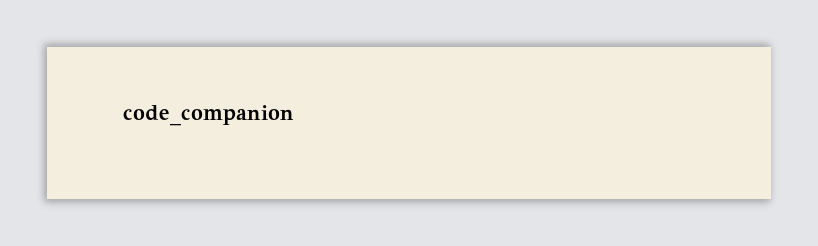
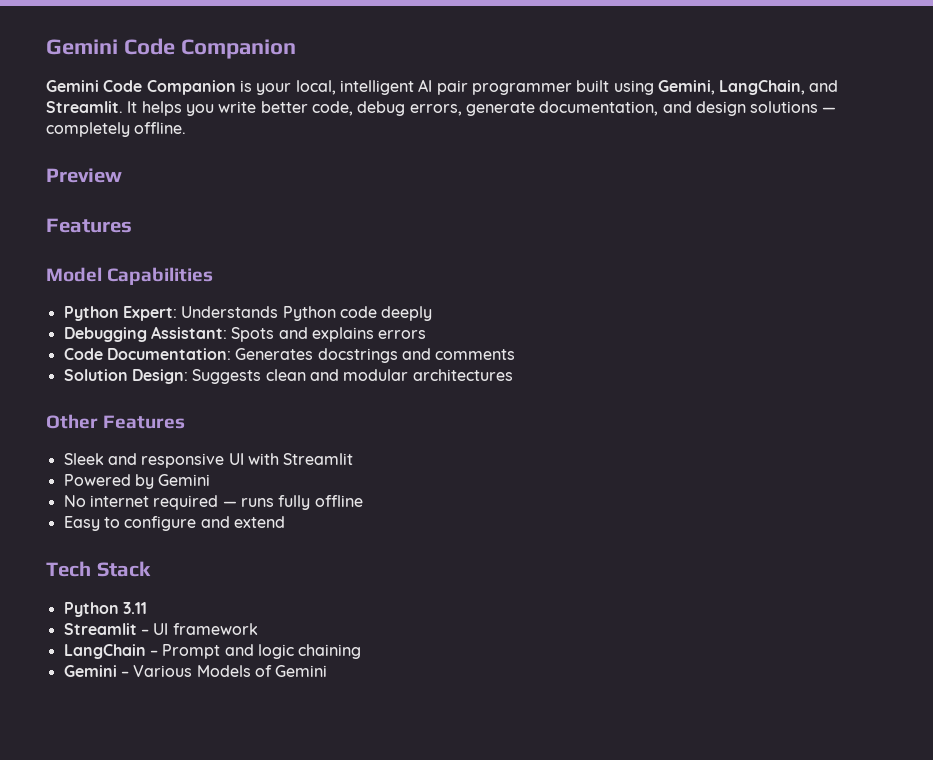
[123,105,294,126] code_companion -> [46,38,296,59] [46,79,839,95] [46,101,837,116] [46,122,187,137] [46,168,122,183] [46,218,132,233] [46,267,214,285] [63,306,433,321] [63,326,427,342] [63,348,516,363] [63,369,513,384] [46,414,186,429] [63,453,354,468] [63,474,211,489] [63,495,363,510] [63,516,285,531] [46,561,151,577] [63,602,147,617] [63,623,258,635] [63,644,362,659] [63,665,328,677] Gemini Code Companion // Gemini Code Companion is your local, intelligent AI pair programmer built using Gemini, LangChain, and Streamlit. It helps you write better code, debug errors, generate documentation, and design solutions — completely offline. // Preview // Features // Model Capabilities // Python Expert: Understands Python code deeply // Debugging Assistant: Spots and explains errors // Code Documentation: Generates docstrings and comments // Solution Design: Suggests clean and modular architectures // Other Features // Sleek and responsive UI with Streamlit // Powered by Gemini // No internet required — runs fully offline // Easy to configure and extend // Tech Stack // Python 3.11 // Streamlit – UI framework // LangChain – Prompt and logic chaining // Gemini – Various Models of Gemini

